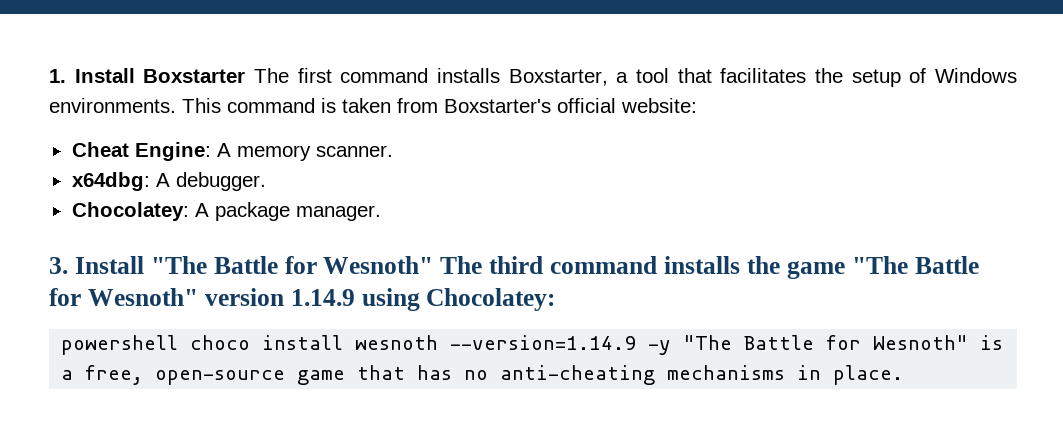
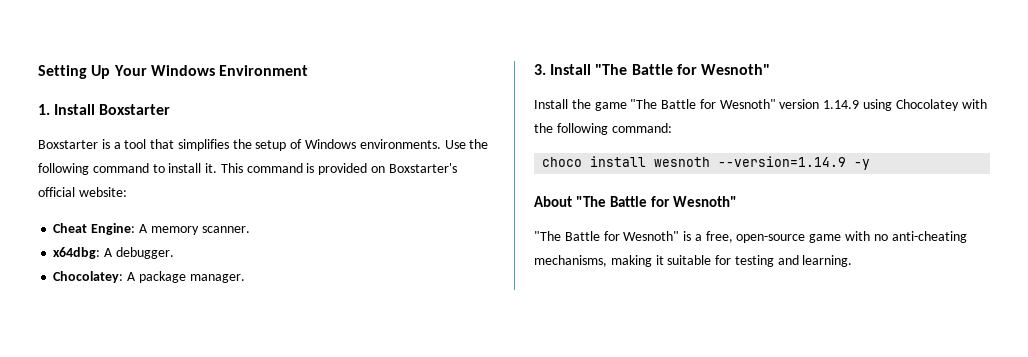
[49,68,608,86] 1. Install Boxstarter The first command installs Boxstarter, -> [38,65,309,79] [38,104,171,115] [38,139,110,149] Setting Up Your Windows Environment // 1. Install Boxstarter // Boxstarter is
[720,68,807,83] facilitates -> [177,139,229,151] simplifies
(176, 105) none -> [444,139,489,149] [38,163,218,175] Use the following command to install it.
[342,98,438,113] taken from -> [318,163,386,175] provided on
[440,256,740,274] The third command installs -> [534,99,568,109] // Install
[426,288,556,311] [61,335,179,355] Chocolatey: // powershell -> [895,99,987,111] [534,123,672,135] Chocolatey with the following command: //
(672, 347) none -> [534,196,737,207] // About "The Battle for Wesnoth" //
[357,365,904,385] that has no anti-cheating mechanisms in place. -> [845,231,967,243] [534,255,853,267] with no anti-cheating mechanisms, making it suitable for testing and learning.

